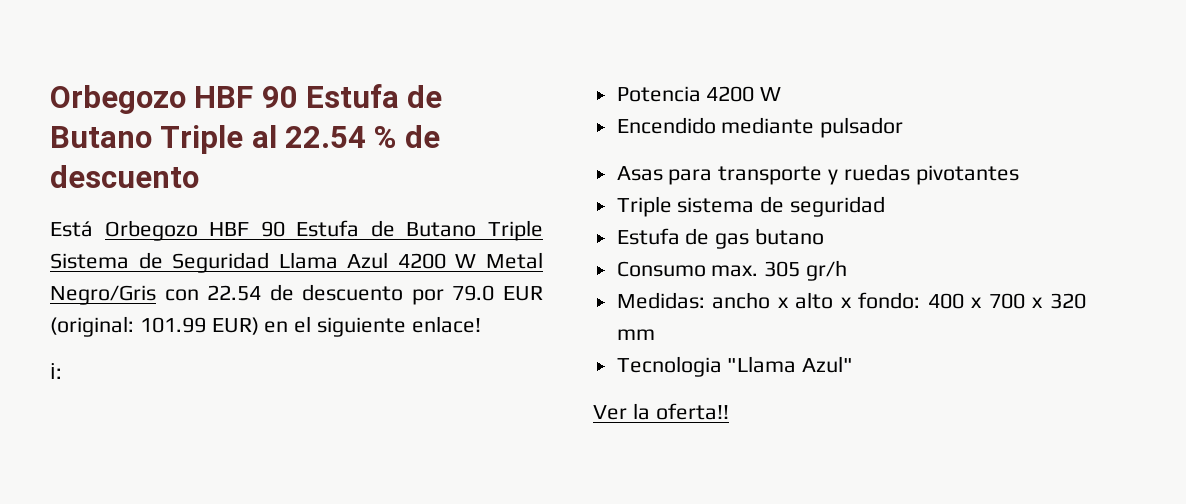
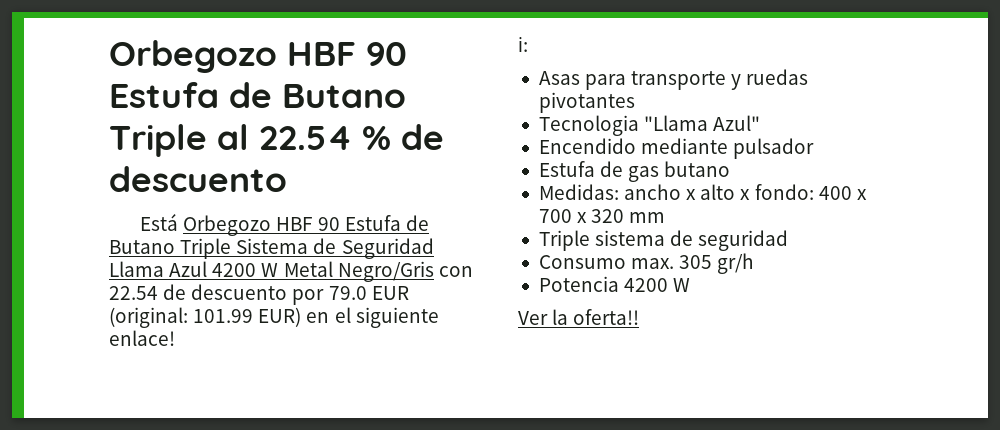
[616,86,782,102] [616,117,904,138] // Potencia 4200 W // Encendido mediante pulsador -> (528, 44) none
[616,196,886,217] Triple sistema de seguridad -> [538,115,761,136] [538,138,815,159] Tecnologia "Llama Azul" // Encendido mediante pulsador
[616,260,848,281] // Consumo max. 305 gr/h -> (731, 169) none
[616,356,854,377] Tecnologia "Llama Azul" -> [538,230,789,251] [538,253,755,274] [538,276,691,292] Triple sistema de seguridad // Consumo max. 305 gr/h // Potencia 4200 W

